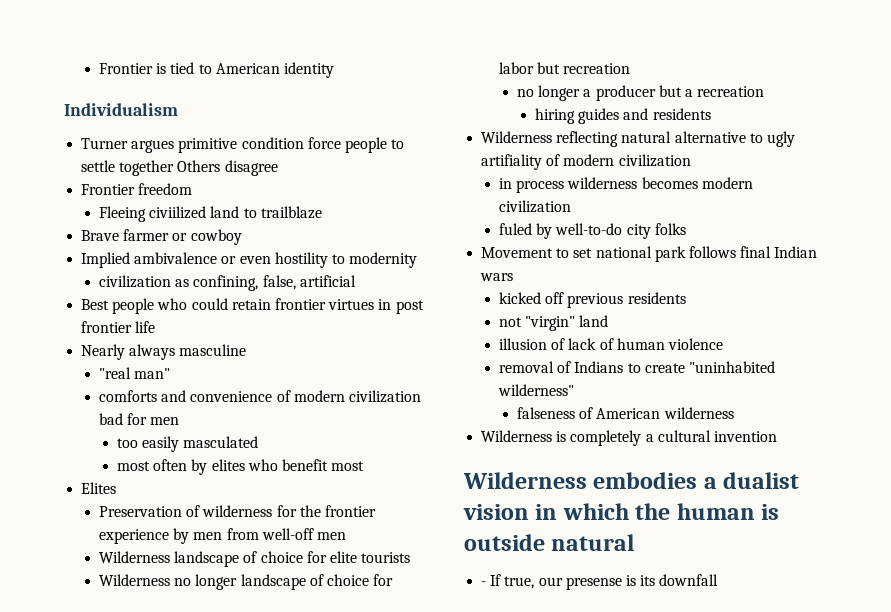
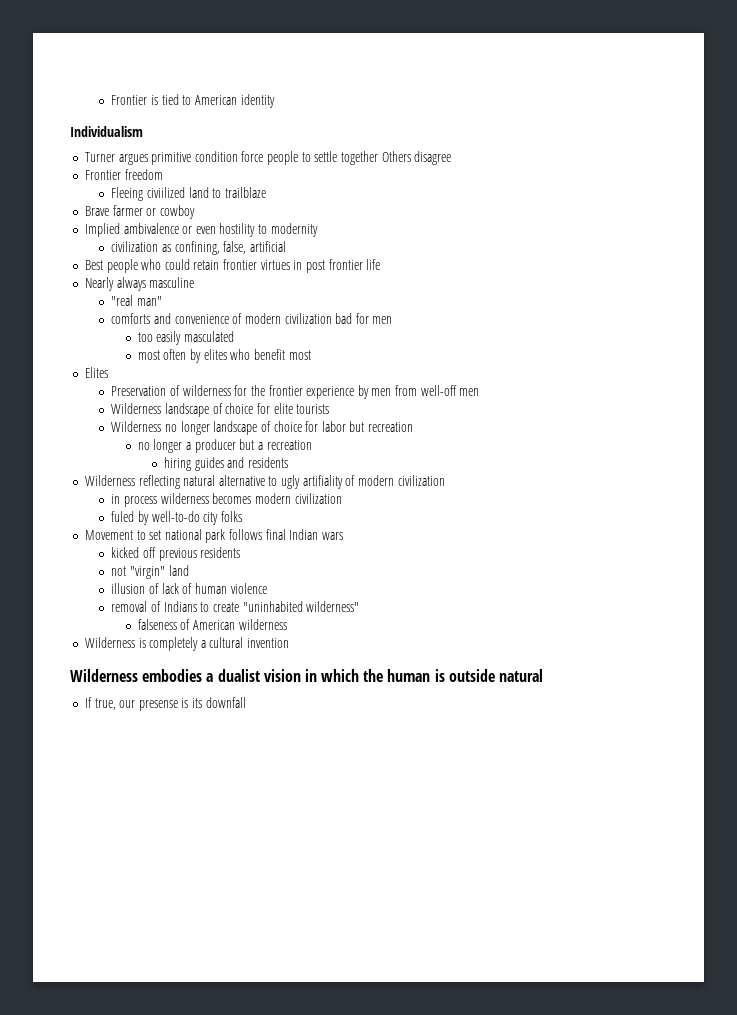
[481,581,487,586] - -> (544, 675) none

